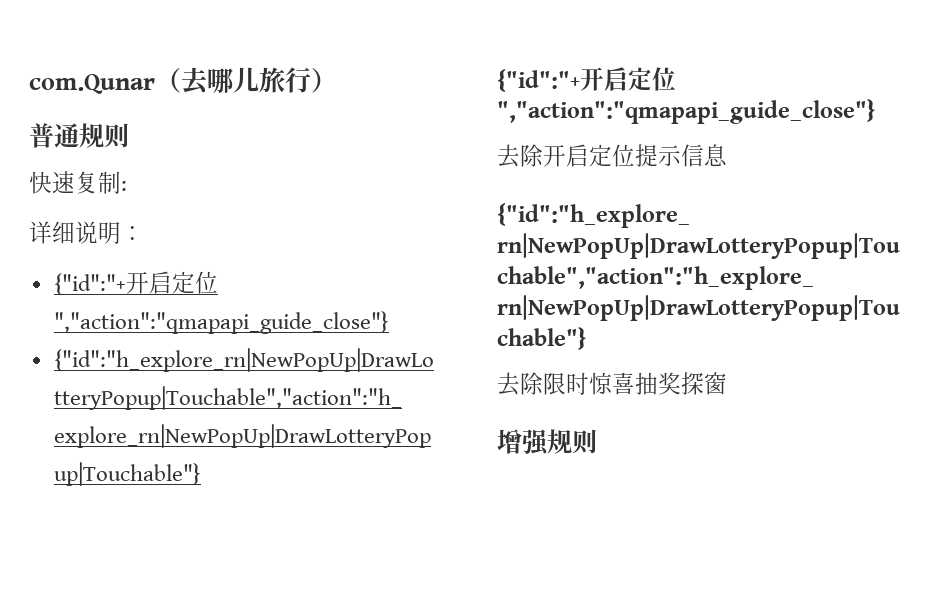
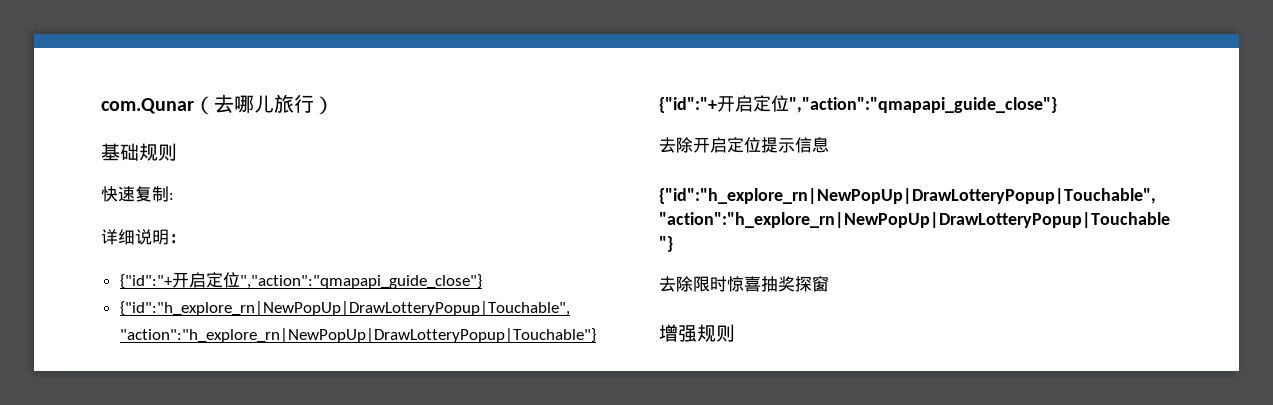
[29,123,79,148] 普通 -> [101,143,139,161] 基础

